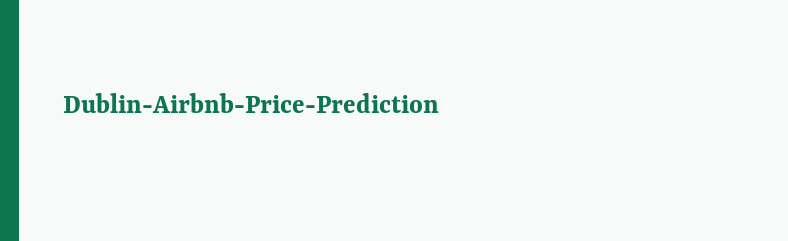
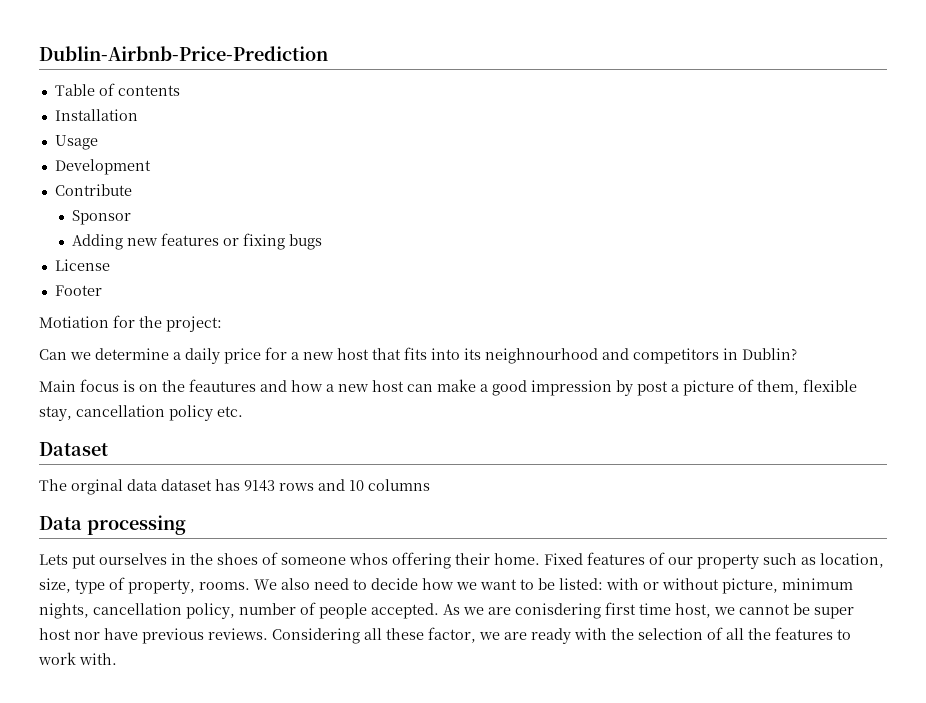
(439, 103) none -> [54,83,180,96] [54,109,138,121] [54,135,98,150] [54,159,151,175] [54,184,132,196] [71,210,131,225] [71,233,322,250] [54,259,110,271] [54,285,102,296] [39,315,222,332] [39,347,797,364] [39,379,857,396] [39,405,243,421] [39,442,108,456] [39,479,430,495] [39,515,186,535] [39,552,884,569] [39,577,853,594] [39,602,854,619] [39,627,851,644] [38,652,117,665] // Table of contents // Installation // Usage // Development // Contribute // Sponsor // Adding new features or fixing bugs // License // Footer // Motiation for the project: // Can we determine a daily price for a new host that fits into its neighnourhood and competitors in Dublin? // Main focus is on the feautures and how a new host can make a good impression by post a picture of them, flexible stay, cancellation policy etc. // Dataset // The orginal data dataset has 9143 rows and 10 columns // Data processing // Lets put ourselves in the shoes of someone whos offering their home. Fixed features of our property such as location, size, type of property, rooms. We also need to decide how we want to be listed: with or without picture, minimum nights, cancellation policy, number of people accepted. As we are conisdering first time host, we cannot be super host nor have previous reviews. Considering all these factor, we are ready with the selection of all the features to work with.

